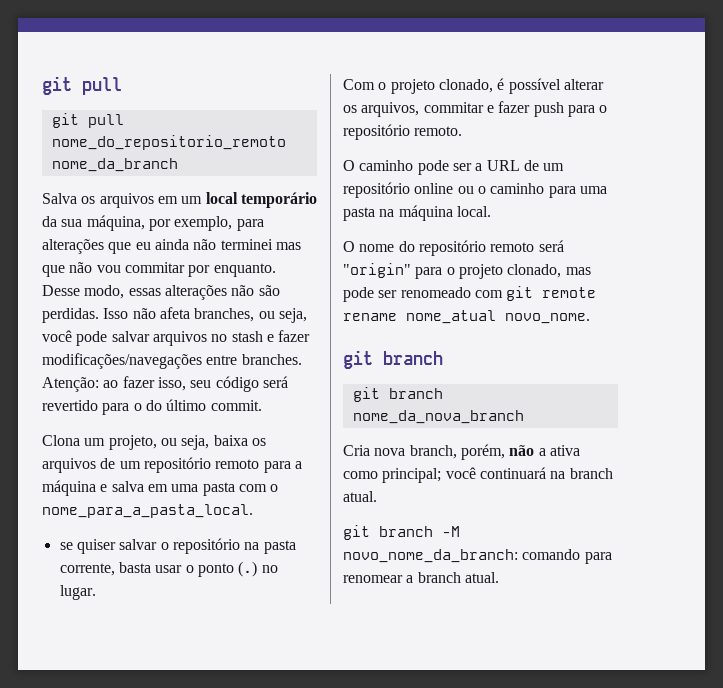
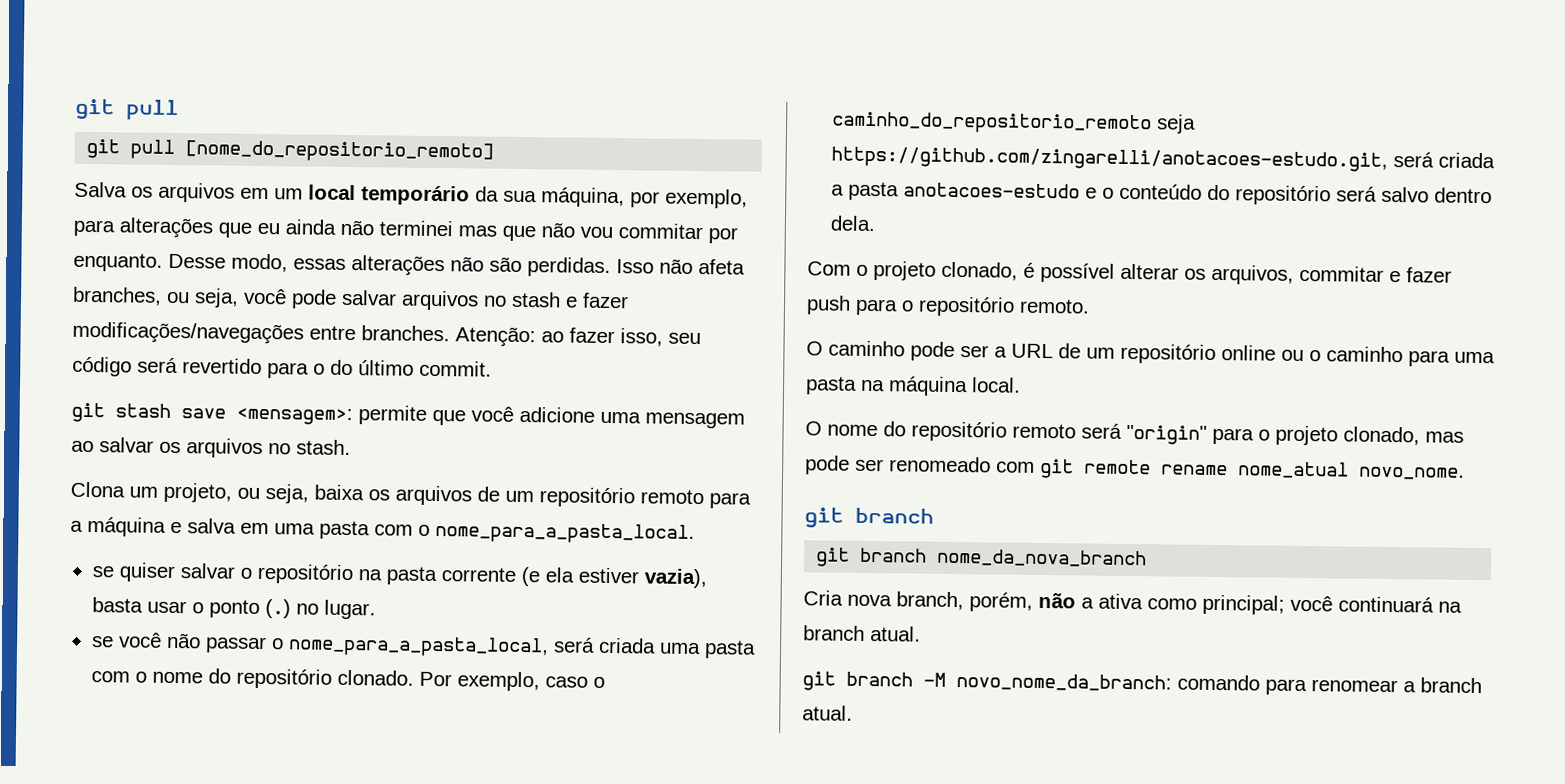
[51,135,286,150] [51,158,178,172] nome_do_repositorio_remoto nome_da_branch -> [185,140,495,163] [nome_do_repositorio_remoto]
(262, 405) none -> [71,402,745,429] [71,437,351,459] // git stash save <mensagem>: permite que você adicione uma mensagem ao salvar os arquivos no stash.
[59,563,115,576] corrente, -> [440,566,707,589] corrente (e ela estiver vazia),
(96, 592) none -> [91,632,756,659] [90,668,605,692] [831,111,1196,135] [830,146,1495,172] [830,181,1492,206] [829,215,876,232] // se você não passar o nome_para_a_pasta_local, será criada uma pasta com o nome do repositório clonado. Por exemplo, caso o caminho_do_repositorio_remoto seja https://github.com/zingarelli/anotacoes-estudo.git, será criada a pasta anotacoes-estudo e o conteúdo do repositório será salvo dentro dela.

